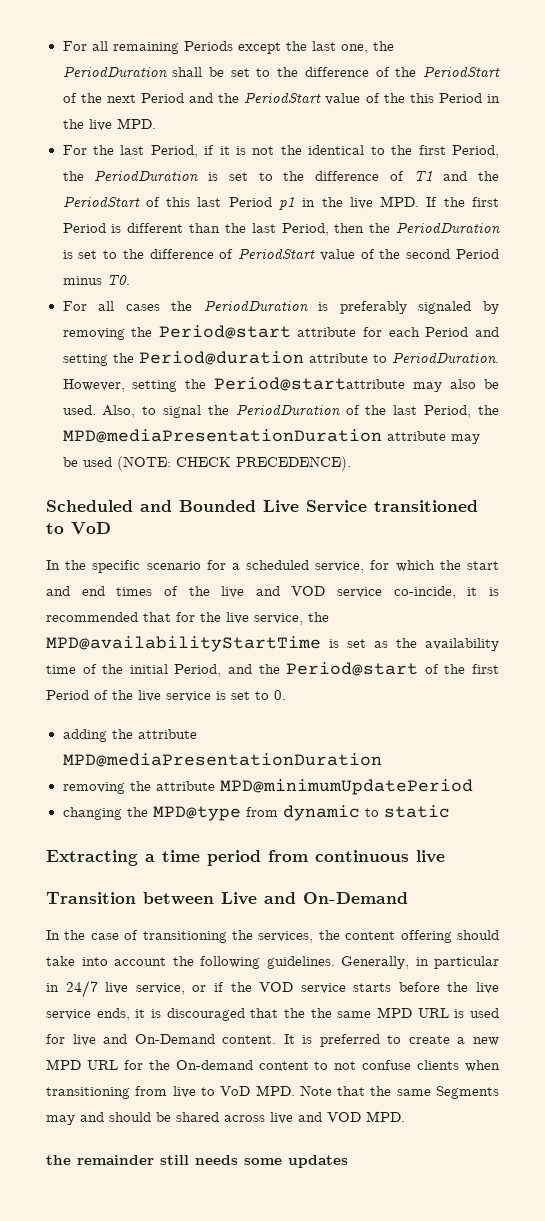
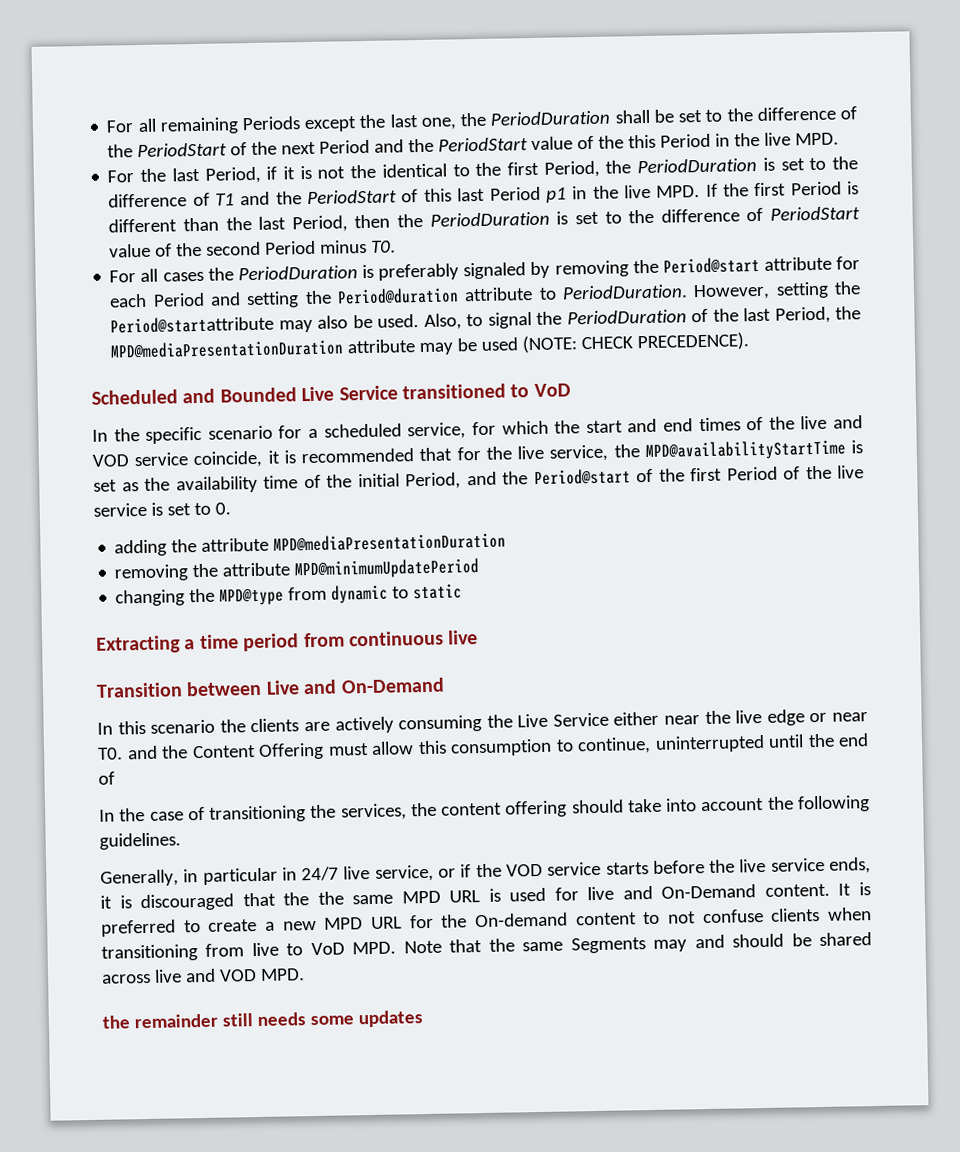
[393,586,456,599] co-incide, -> [193,450,264,469] coincide,
(408, 898) none -> [97,709,869,735] [97,733,869,760] [98,771,115,785] // In this scenario the clients are actively consuming the Live Service either near the live edge or near T0. and the Content Offering must allow this consumption to continue, uninterrupted until the end of
(335, 962) none -> (181, 841) //

